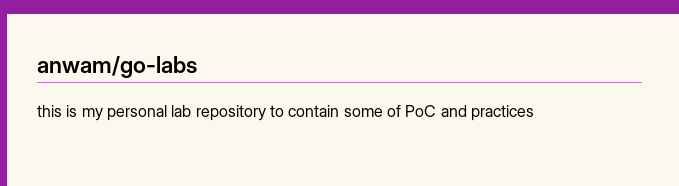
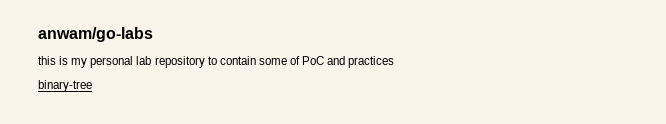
(534, 113) none -> [38,80,92,92] // binary-tree

